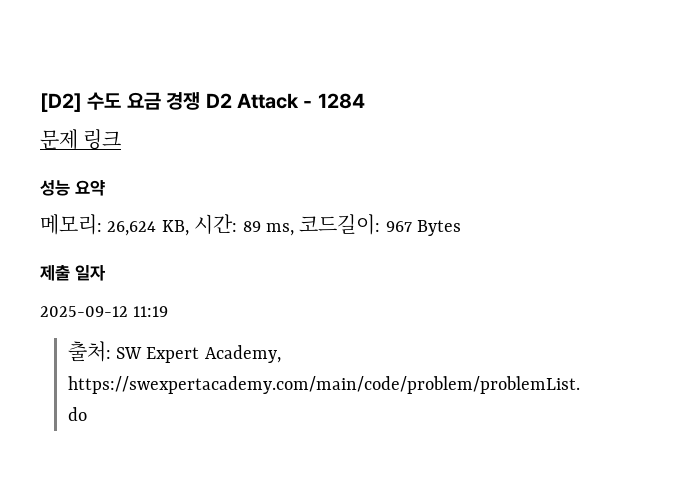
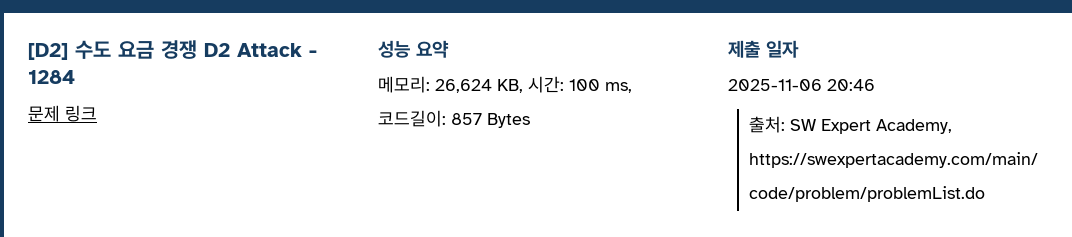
[242,221,261,232] 89 -> [569,79,600,91] 100
[385,221,412,232] 967 -> [451,113,482,125] 857
[40,306,169,317] 2025-09-12 11:19 -> [728,79,875,91] 2025-11-06 20:46

